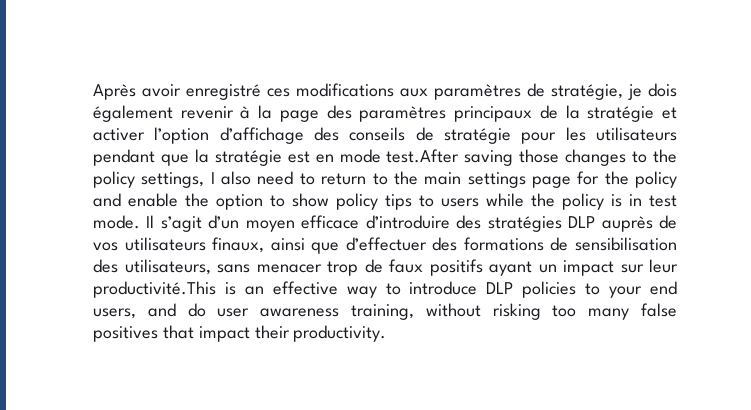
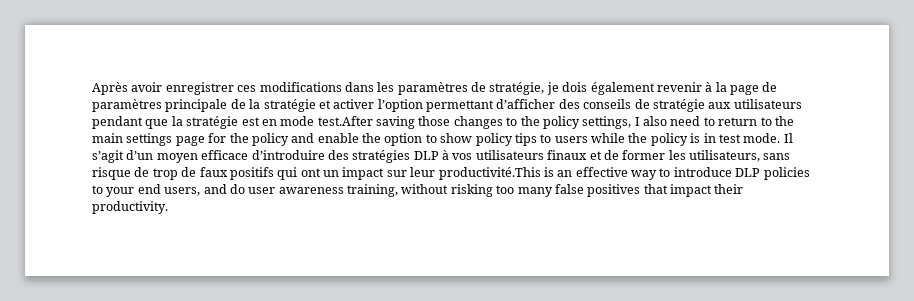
[186,84,261,100] enregistré -> [165,82,234,95] enregistrer
[400,88,428,97] aux -> [344,82,395,92] dans les
[326,105,533,122] des paramètres principaux -> [762,82,778,92] [92,99,228,112] de paramètres principale
[219,127,304,144] d’affichage -> [426,99,556,112] permettant d’afficher
[521,127,586,144] pour les -> [708,102,732,109] aux
[601,215,677,232] [93,237,677,254] [93,259,322,275] auprès de vos utilisateurs finaux, ainsi que d’effectuer des formations de sensibilisation des utilisateurs, sans menacer -> [442,150,791,162] [92,167,150,180] à vos utilisateurs finaux et de former les utilisateurs, sans risque de
[489,261,532,276] ayant -> [277,167,321,180] qui ont

